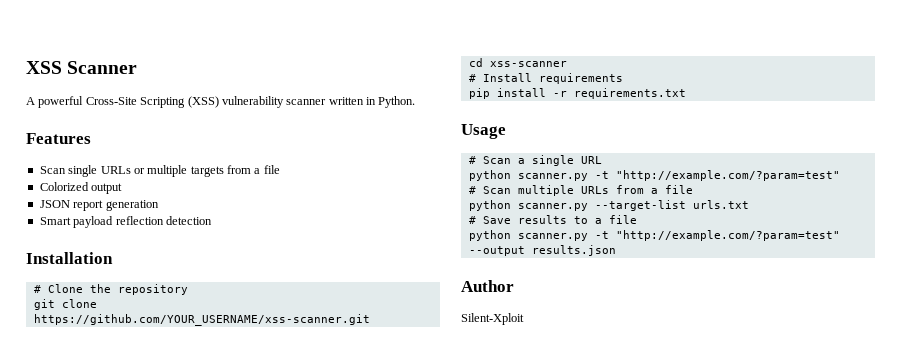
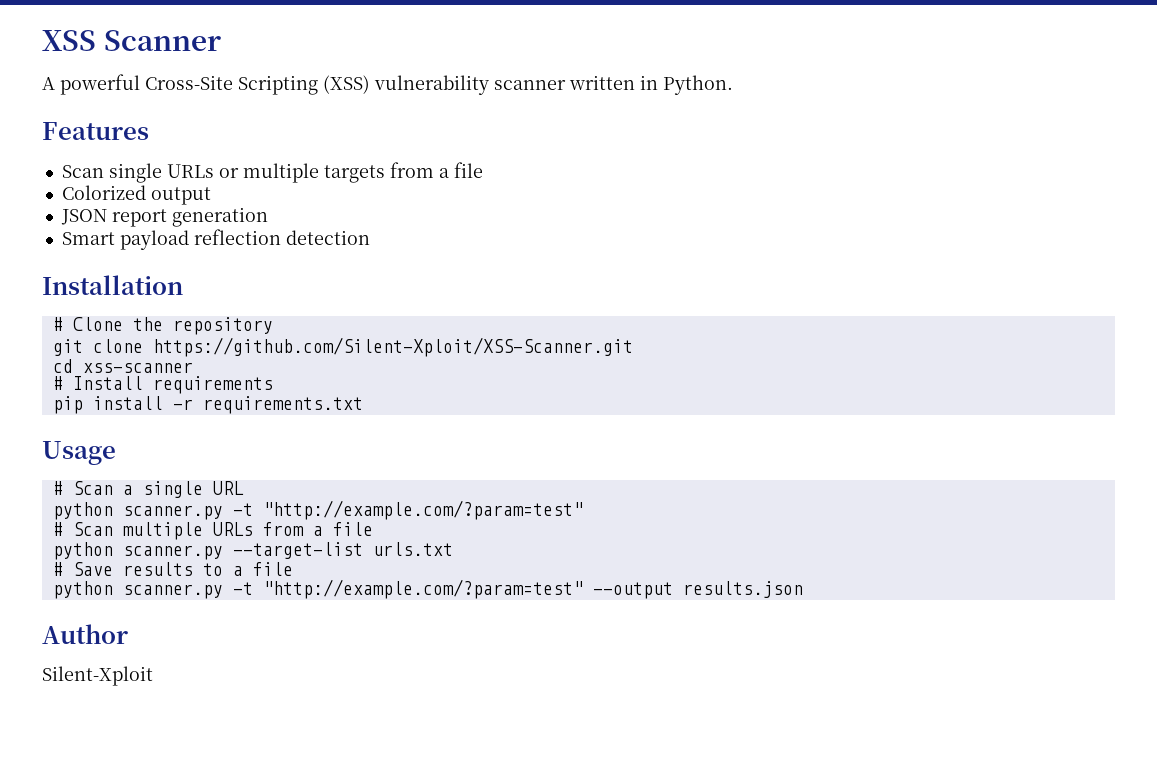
[33,314,370,326] https://github.com/YOUR_USERNAME/xss-scanner.git -> [152,337,633,357] https://github.com/Silent-Xploit/XSS-Scanner.git

